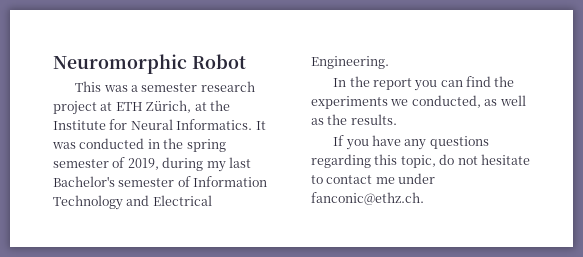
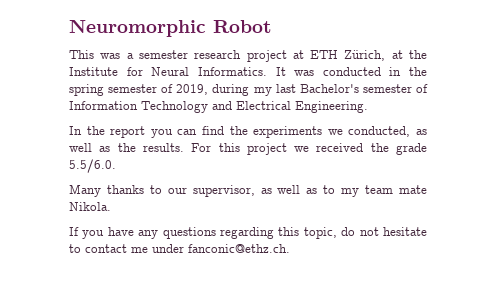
(397, 119) none -> [191,143,428,155] [69,159,116,173] [69,184,428,197] [69,202,111,211] For this project we received the grade 5.5/6.0. // Many thanks to our supervisor, as well as to my team mate Nikola.

